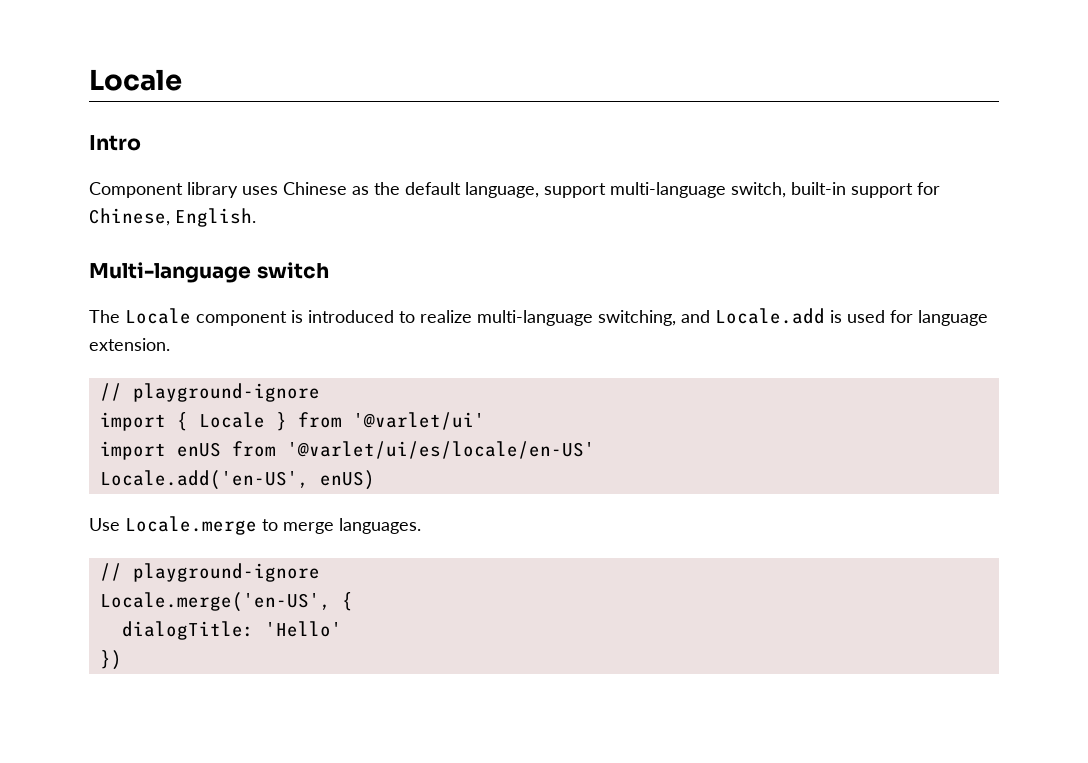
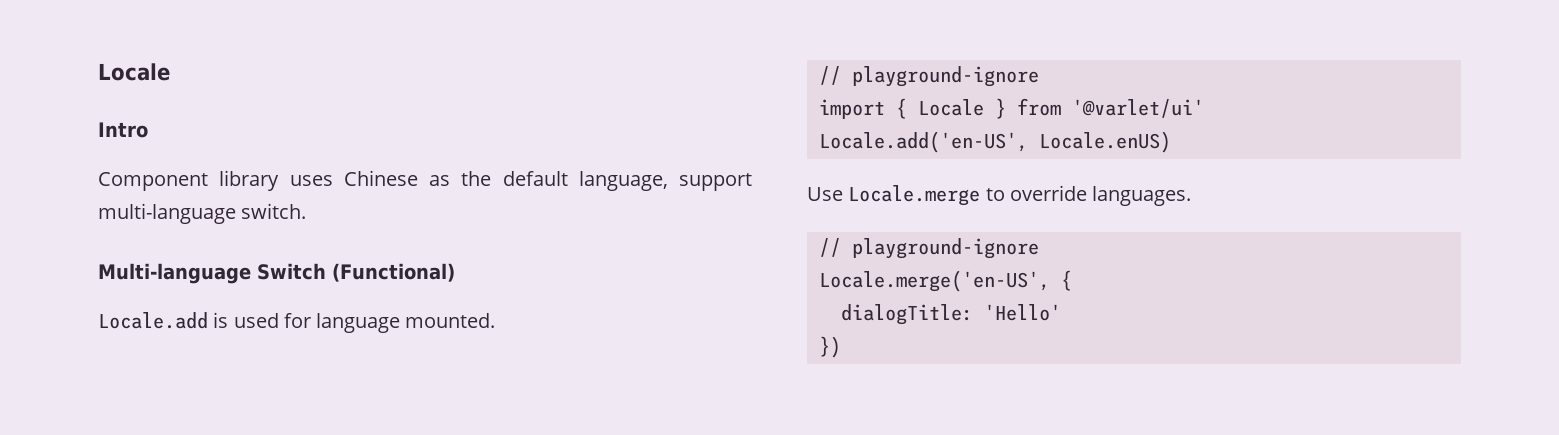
[731,182,940,198] [89,208,256,227] [89,262,329,283] [89,308,710,326] switch, built-in support for Chinese, English. // Multi-language switch // The Locale component is introduced to realize multi-language switching, and -> [241,203,307,219] [98,263,455,284] switch. // Multi-language Switch (Functional) //
[89,338,170,351] extension. -> [405,313,496,328] mounted.
[99,441,595,460] // import enUS from '@varlet/ui/es/locale/en-US' -> (1204, 108) none
[319,470,375,490] enUS) -> [1038,131,1171,153] Locale.enUS)
[283,522,334,534] merge -> [1009,185,1087,201] override

